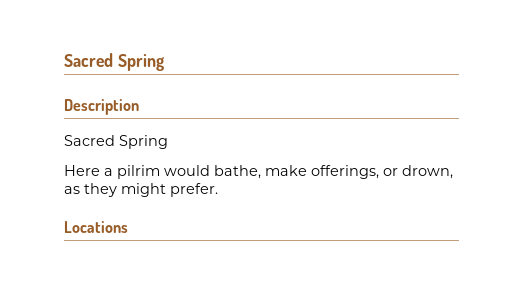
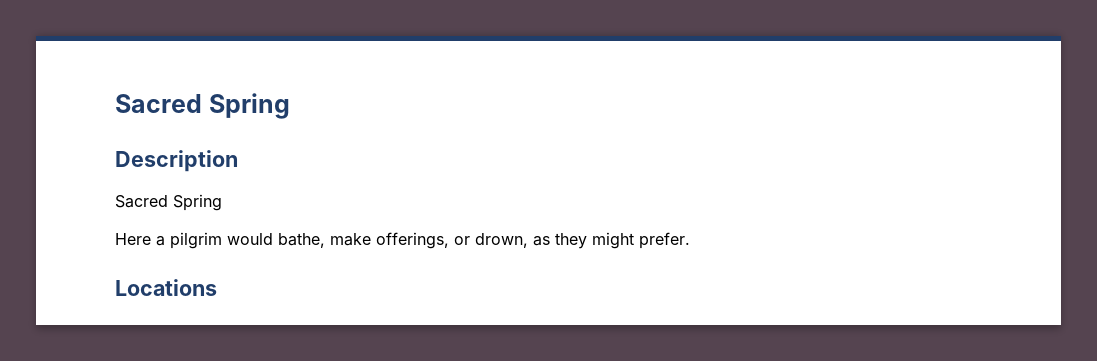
[117,165,160,179] pilrim -> [170,232,222,249] pilgrim

